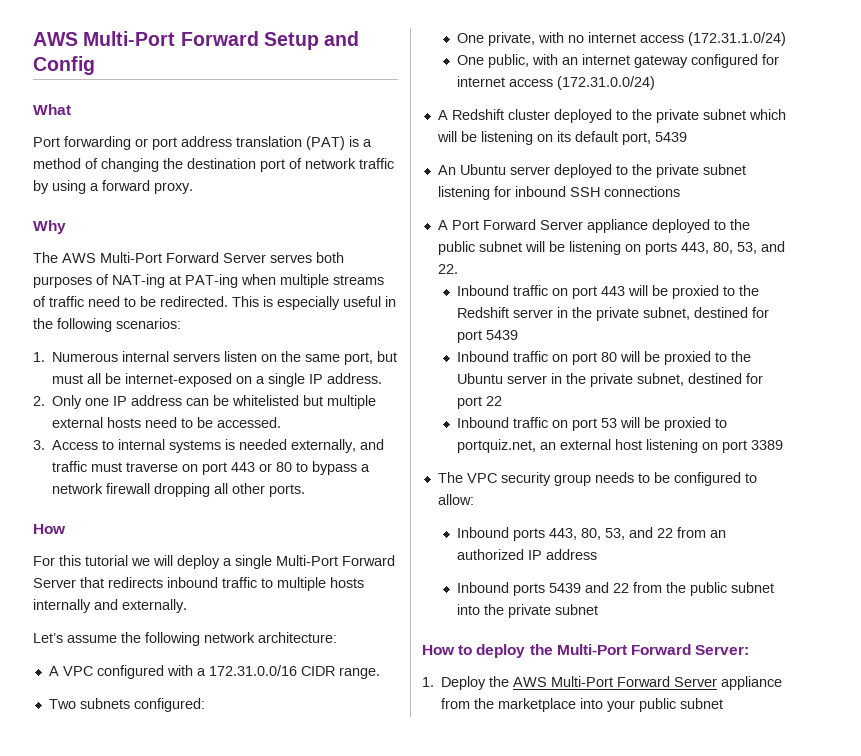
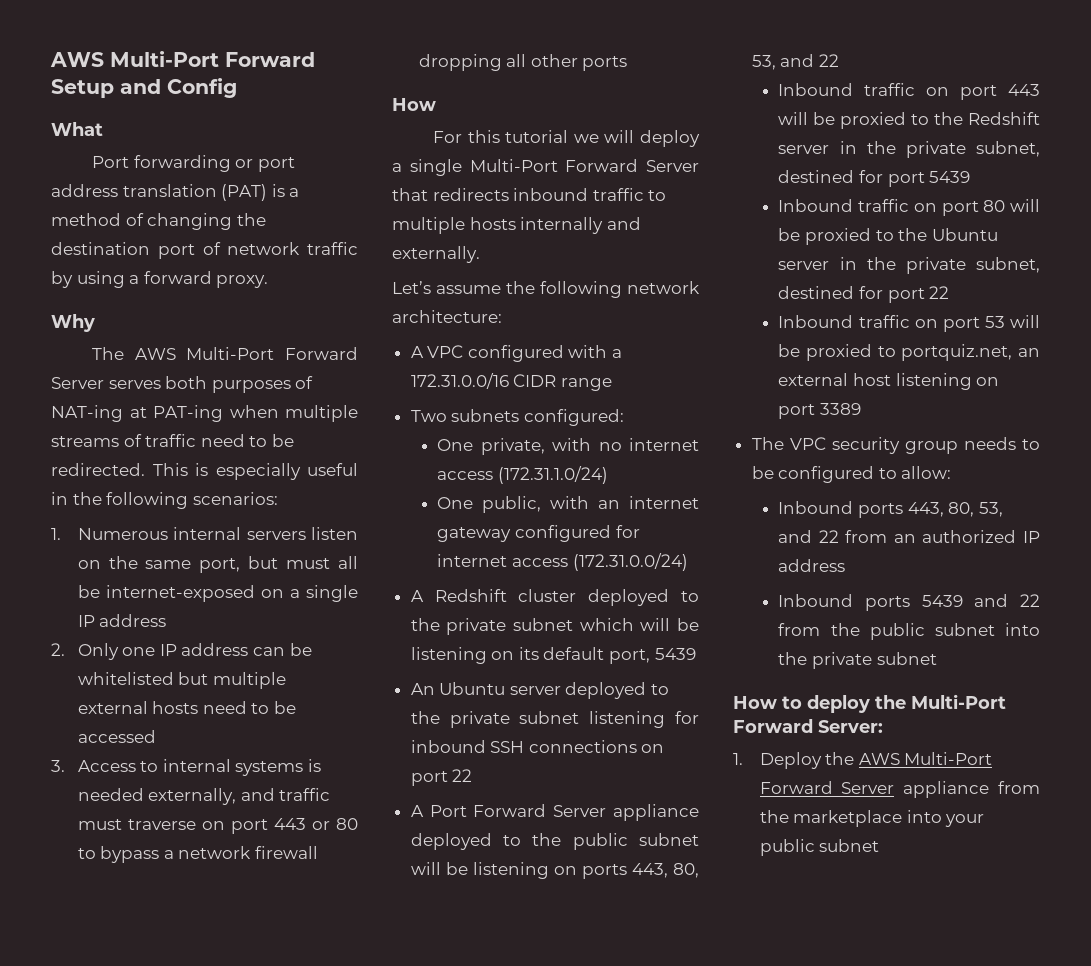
[327,373,383,384] address. -> [99,614,167,627] address
[217,417,282,428] accessed. -> [77,730,156,743] accessed
[269,484,306,497] ports. -> [582,56,628,71] ports
[338,667,380,679] range. -> [560,378,612,391] range
(680, 191) none -> [641,744,665,753] [410,769,473,786] on port 22
[437,264,458,274] 22. -> [818,54,839,67] 22

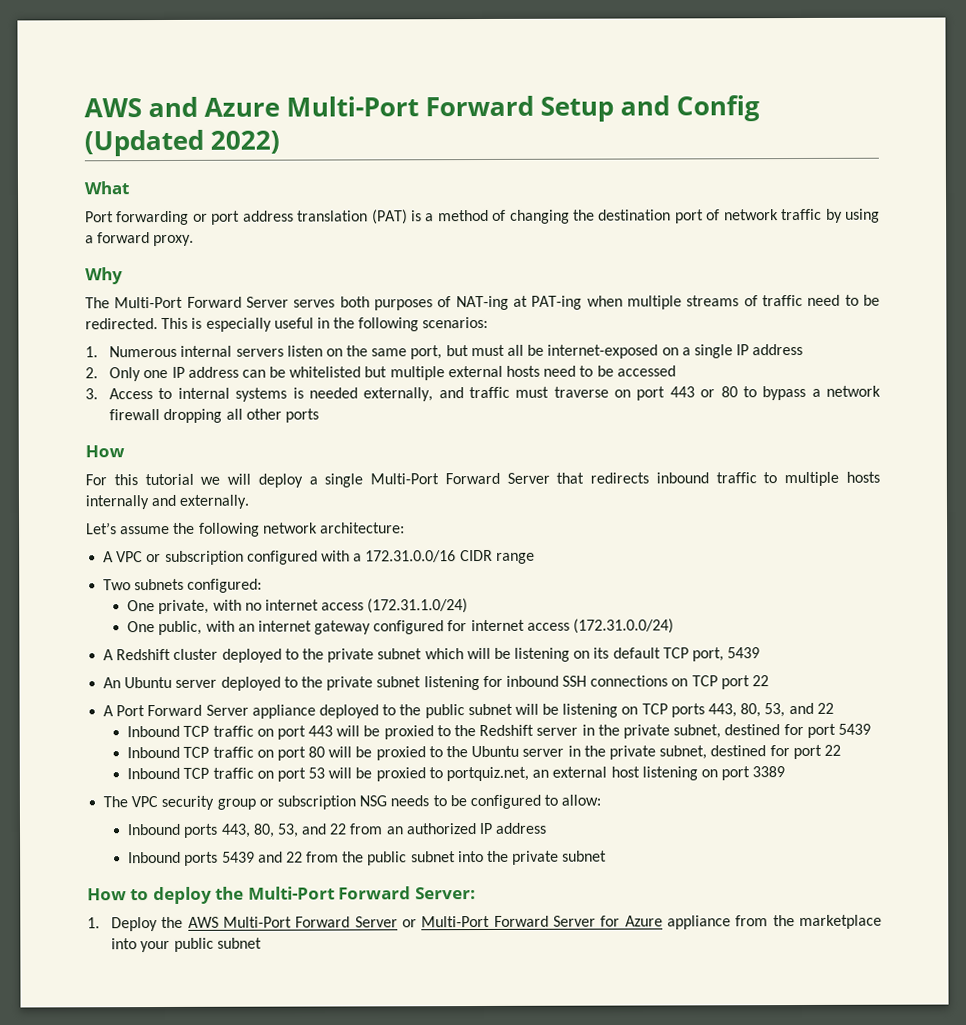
[50,52,104,67] AWS -> [84,96,280,118] AWS and Azure
(237, 88) none -> [84,129,280,157] (Updated 2022)
[134,348,176,360] AWS -> (110, 303) none
(464, 351) none -> [146,550,244,566] or subscription
(605, 653) none -> [662,647,689,659] TCP
(665, 748) none -> [691,675,718,687] TCP
(577, 870) none -> [641,703,668,715] TCP
(854, 89) none -> [183,725,210,737] TCP
(854, 205) none -> [183,746,210,758] TCP
(854, 321) none -> [183,767,210,779] TCP
(958, 447) none -> [258,795,388,810] or subscription NSG
(895, 788) none -> [402,915,663,928] or Multi-Port Forward Server for Azure

